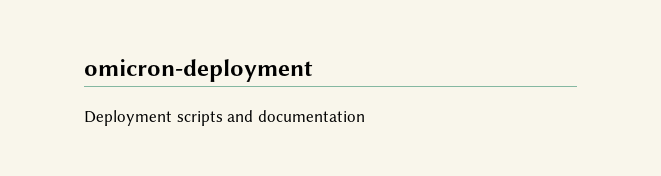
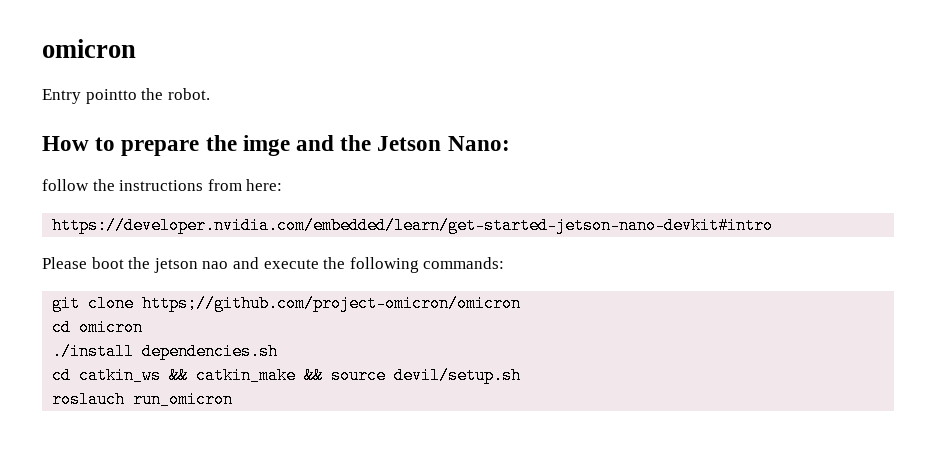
[84,59,313,82] [84,110,365,126] omicron-deployment // Deployment scripts and documentation -> [42,39,136,58] [42,88,210,104] [42,135,510,156] [42,179,283,191] [52,217,774,234] [42,257,505,273] [52,295,522,312] [52,319,144,336] [52,343,279,360] [52,367,522,384] [52,391,234,408] omicron // Entry pointto the robot. // How to prepare the imge and the Jetson Nano: // follow the instructions from here: // https://developer.nvidia.com/embedded/learn/get-started-jetson-nano-devkit#intro // Please boot the jetson nao and execute the following commands: // git clone https;//github.com/project-omicron/omicron // cd omicron // ./install dependencies.sh // cd catkin_ws && catkin_make && source devil/setup.sh // roslauch run_omicron

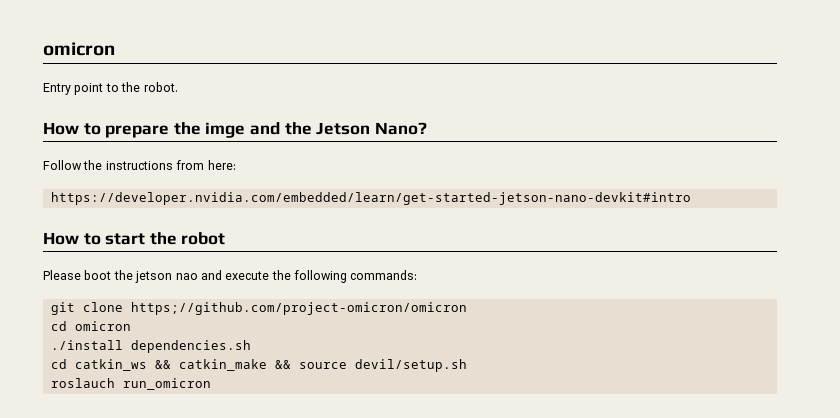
[85,89,137,104] pointto -> [74,83,119,95] point to
[447,136,510,151] [42,179,89,191] Nano: // follow -> [374,122,427,135] [43,160,82,170] Nano? // Follow
(774, 225) none -> [43,232,226,245] // How to start the robot

